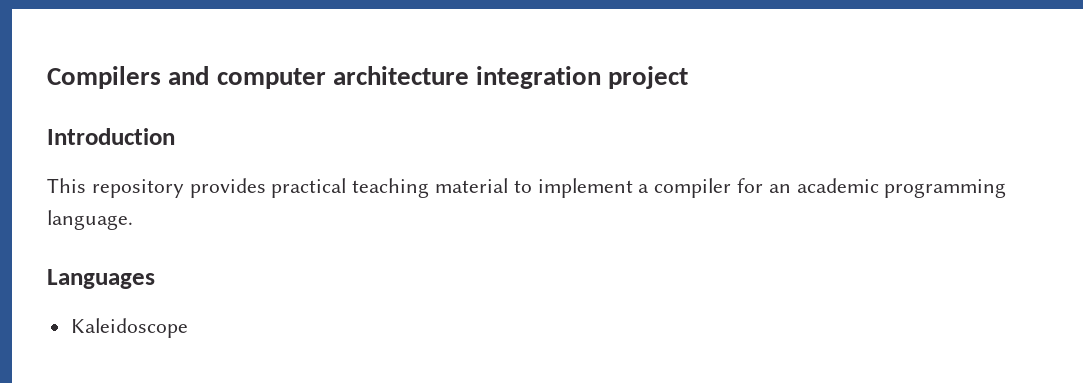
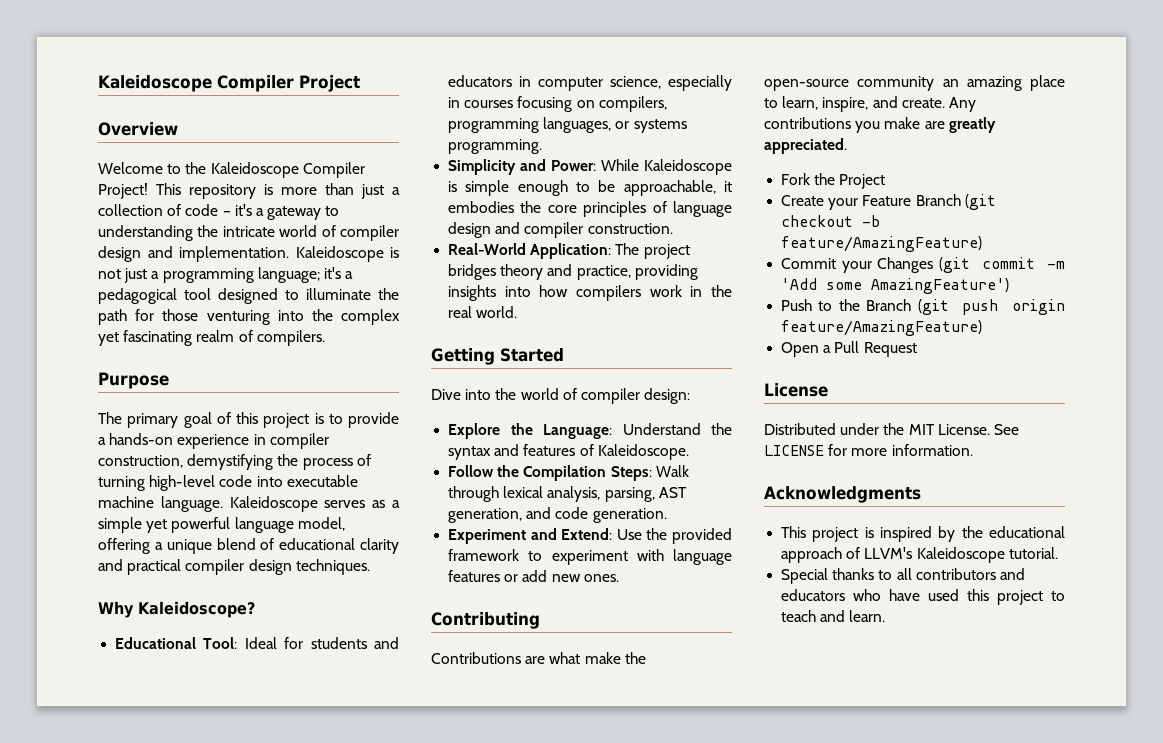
[47,66,689,89] [47,128,175,145] [47,178,1007,198] [47,210,133,230] [47,269,155,289] [70,318,188,338] Compilers and computer architecture integration project // Introduction // This repository provides practical teaching material to implement a compiler for an academic programming language. // Languages // Kaleidoscope -> [98,75,360,92] [98,122,178,136] [98,162,365,178] [98,183,400,199] [98,204,340,220] [98,225,399,241] [98,246,399,262] [98,267,354,283] [98,288,399,304] [98,309,400,325] [98,330,325,346] [98,372,169,389] [98,412,399,428] [98,433,329,449] [98,454,371,470] [98,475,358,491] [98,496,400,512] [98,517,345,533] [98,538,399,554] [98,559,370,575] [98,601,255,618] [115,637,399,649] [448,75,732,91] [448,96,667,112] [448,117,687,133] [448,139,543,154] [448,159,732,175] [448,180,732,196] [448,201,732,217] [448,222,673,238] [448,243,690,259] [448,264,698,280] [448,285,732,301] [448,306,518,318] [431,348,564,365] [431,388,691,404] [448,423,732,439] [448,444,689,460] [448,465,689,481] [448,486,687,502] [448,507,667,523] [448,528,732,544] [448,549,732,565] [448,570,619,582] [431,612,540,629] [431,652,646,664] [764,75,1065,91] [764,96,976,112] [764,117,996,133] [764,138,847,154] [781,173,886,189] [781,194,996,210] [781,215,881,227] [781,236,983,252] [781,257,1065,273] [781,278,1010,294] [781,299,1065,315] [781,320,983,336] [781,341,917,357] [764,383,828,397] [764,423,1019,435] [764,444,973,456] [764,486,921,503] [781,526,1065,542] [781,547,1058,563] [781,568,1025,584] [781,589,1065,605] [781,610,886,622] Kaleidoscope Compiler Project // Overview // Welcome to the Kaleidoscope Compiler Project! This repository is more than just a collection of code – it's a gateway to understanding the intricate world of compiler design and implementation. Kaleidoscope is not just a programming language; it's a pedagogical tool designed to illuminate the path for those venturing into the complex yet fascinating realm of compilers. // Purpose // The primary goal of this project is to provide a hands-on experience in compiler construction, demystifying the process of turning high-level code into executable machine language. Kaleidoscope serves as a simple yet powerful language model, offering a unique blend of educational clarity and practical compiler design techniques. // Why Kaleidoscope? // Educational Tool: Ideal for students and educators in computer science, especially in courses focusing on compilers, programming languages, or systems programming. // Simplicity and Power: While Kaleidoscope is simple enough to be approachable, it embodies the core principles of language design and compiler construction. // Real-World Application: The project bridges theory and practice, providing insights into how compilers work in the real world. // Getting Started // Dive into the world of compiler design: // Explore the Language: Understand the syntax and features of Kaleidoscope. // Follow the Compilation Steps: Walk through lexical analysis, parsing, AST generation, and code generation. // Experiment and Extend: Use the provided framework to experiment with language features or add new ones. // Contributing // Contributions are what make the open-source community an amazing place to learn, inspire, and create. Any contributions you make are greatly appreciated. // Fork the Project // Create your Feature Branch (git checkout -b feature/AmazingFeature) // Commit your Changes (git commit -m 'Add some AmazingFeature') // Push to the Branch (git push origin feature/AmazingFeature) // Open a Pull Request // License // Distributed under the MIT License. See LICENSE for more information. // Acknowledgments // This project is inspired by the educational approach of LLVM's Kaleidoscope tutorial. // Special thanks to all contributors and educators who have used this project to teach and learn.

